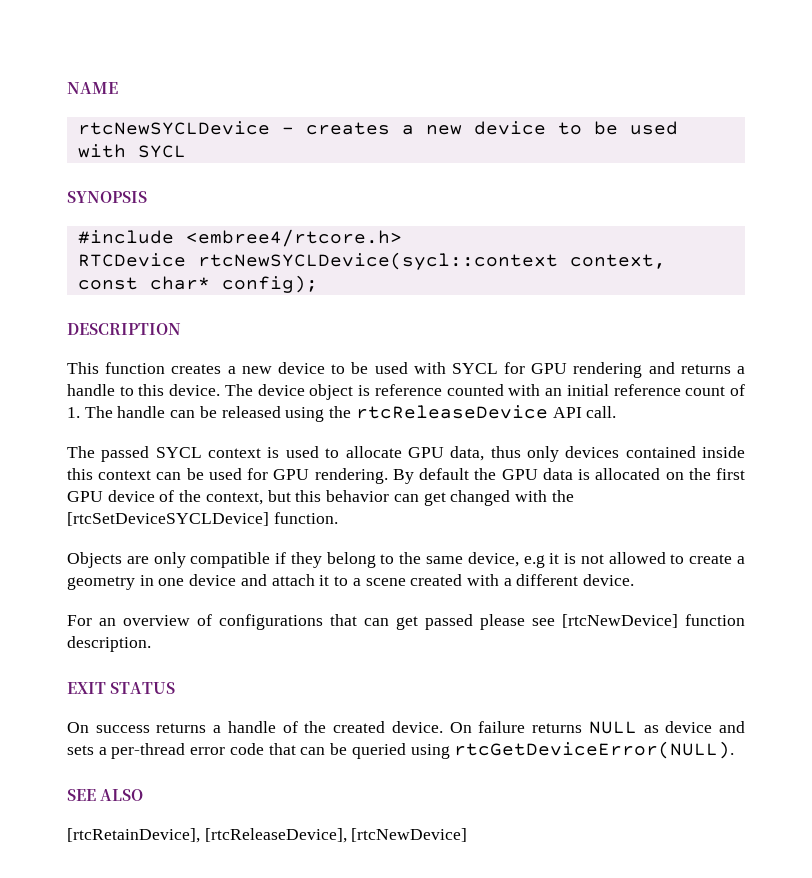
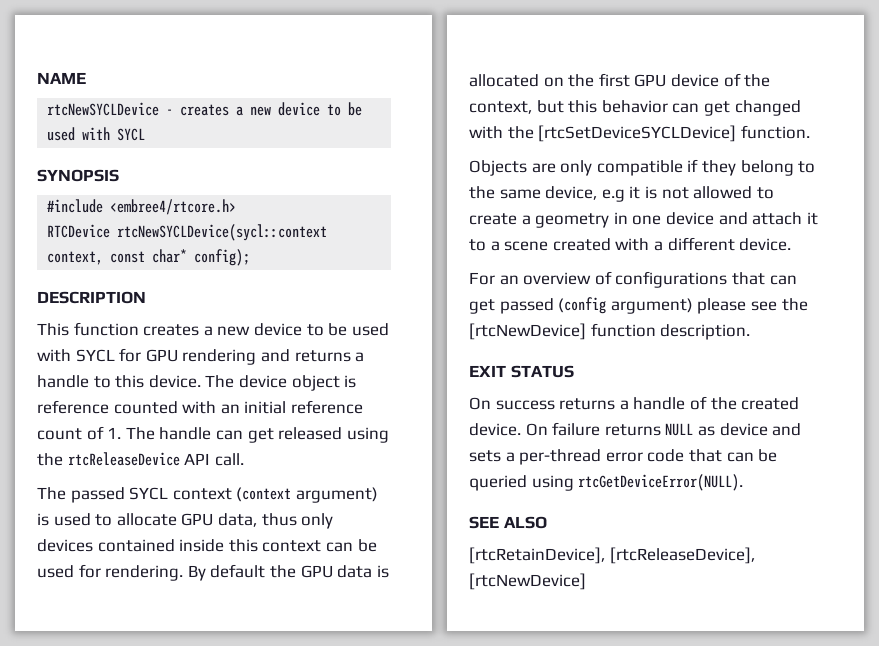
[199,406,217,418] be -> [247,428,274,443] get
(262, 453) none -> [236,487,378,503] (context argument)
[273,469,310,480] GPU -> (101, 571) none
(473, 622) none -> [558,297,693,314] (config argument)
(555, 622) none -> [781,298,808,311] the

